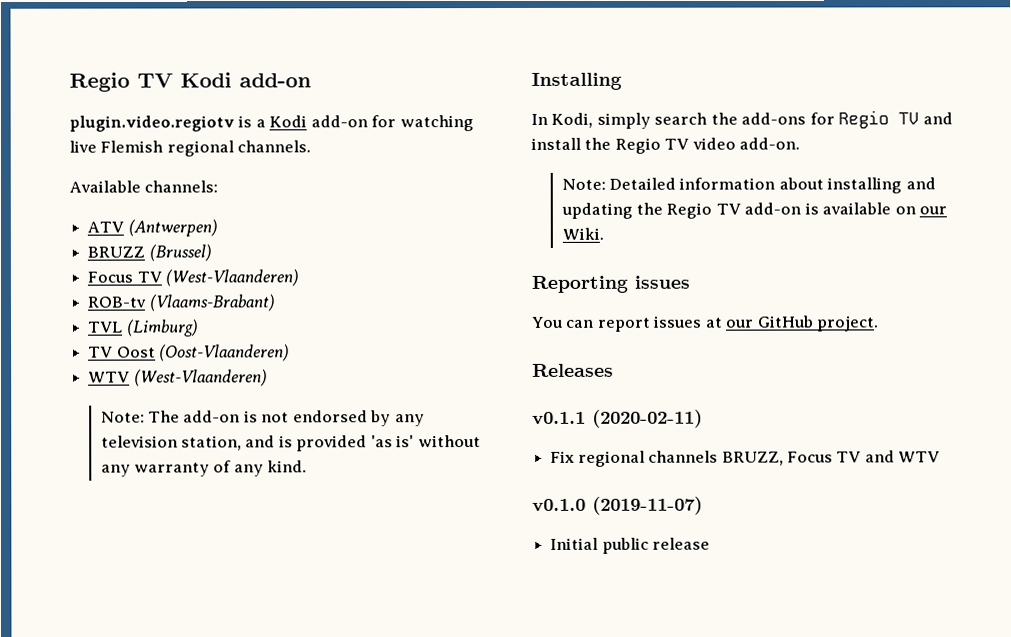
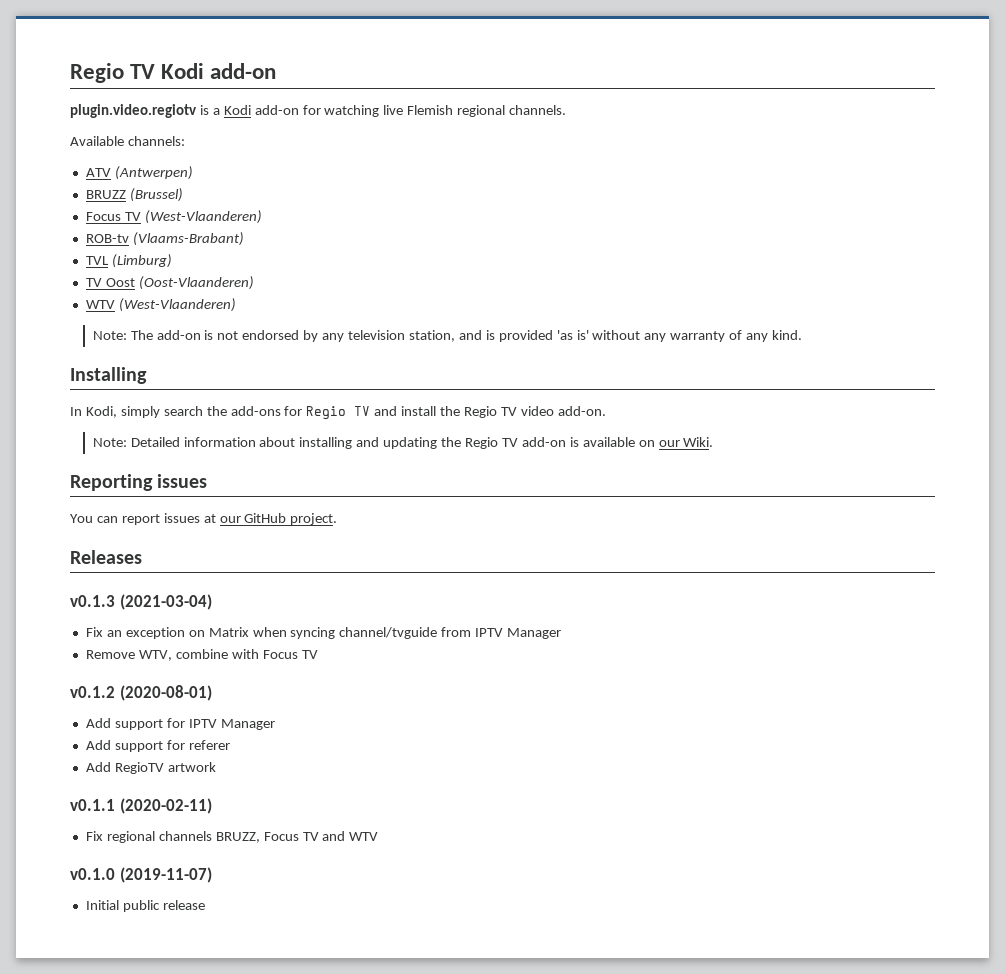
(614, 370) none -> [70,594,212,610] [85,627,562,639] [85,649,318,661] [70,685,212,701] [85,718,275,730] [85,740,230,752] [85,762,216,774] // v0.1.3 (2021-03-04) // Fix an exception on Matrix when syncing channel/tvguide from IPTV Manager // Remove WTV, combine with Focus TV // v0.1.2 (2020-08-01) // Add support for IPTV Manager // Add support for referer // Add RegioTV artwork

